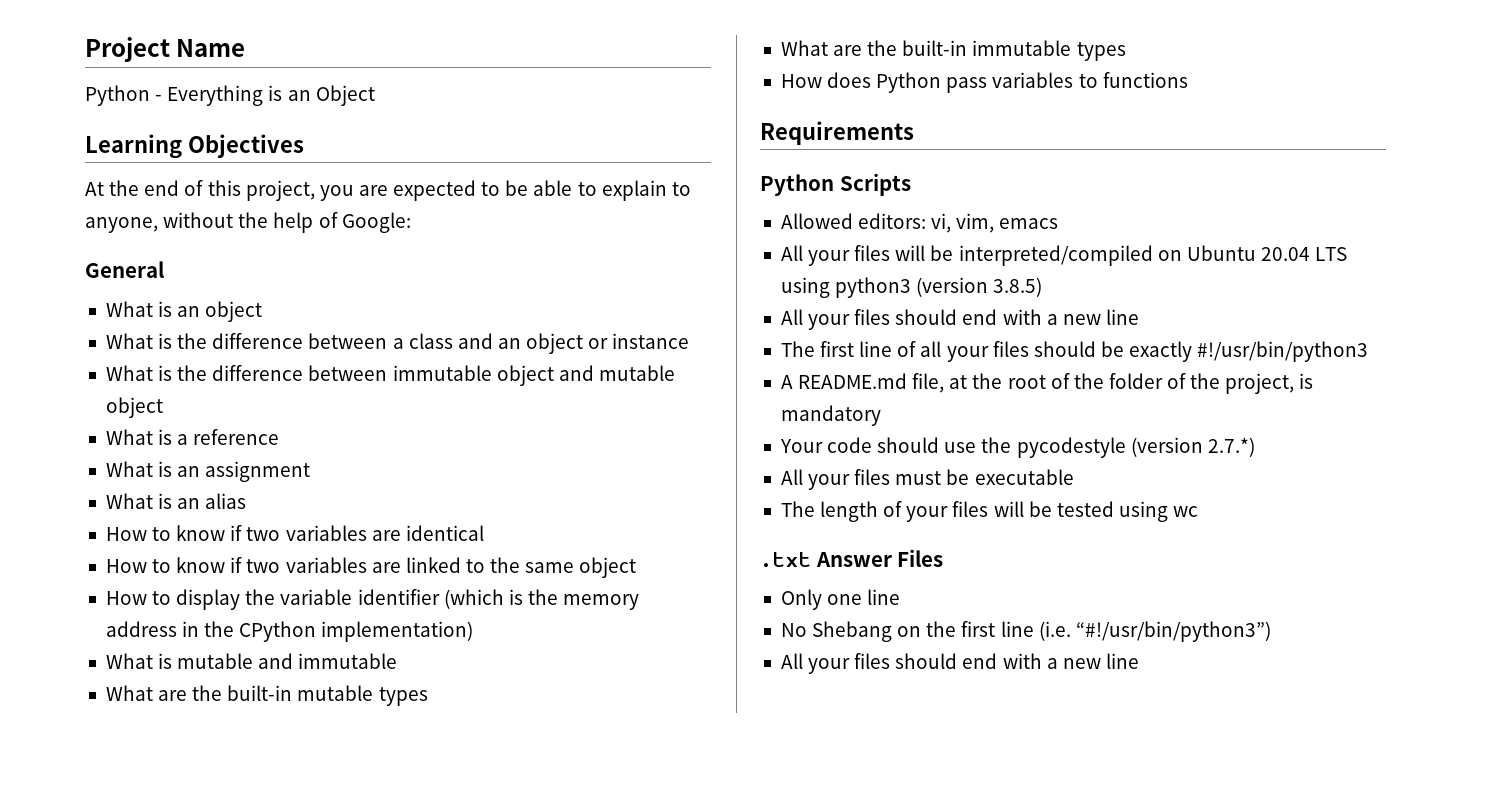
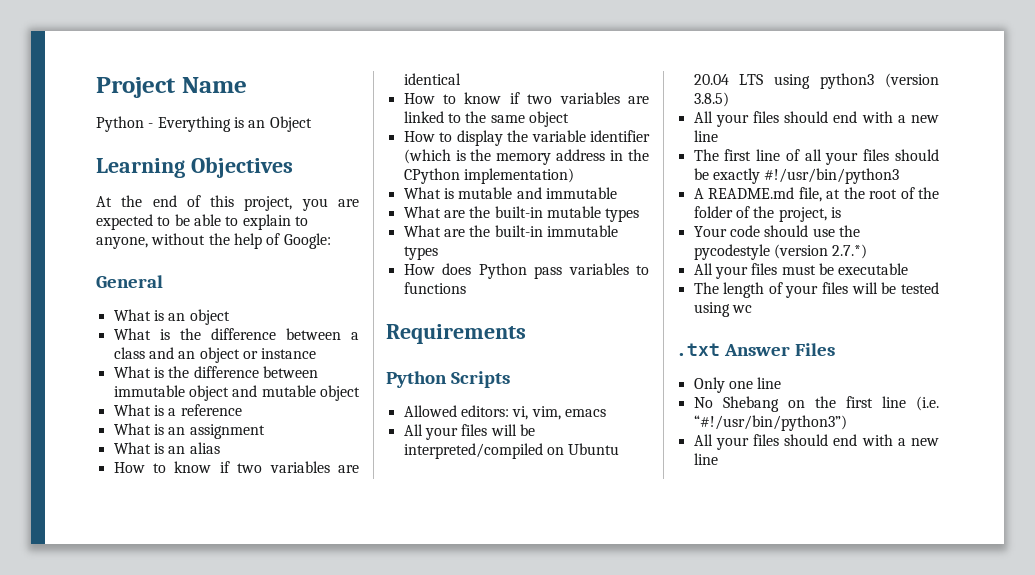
[780,405,881,426] mandatory -> (841, 212) none

